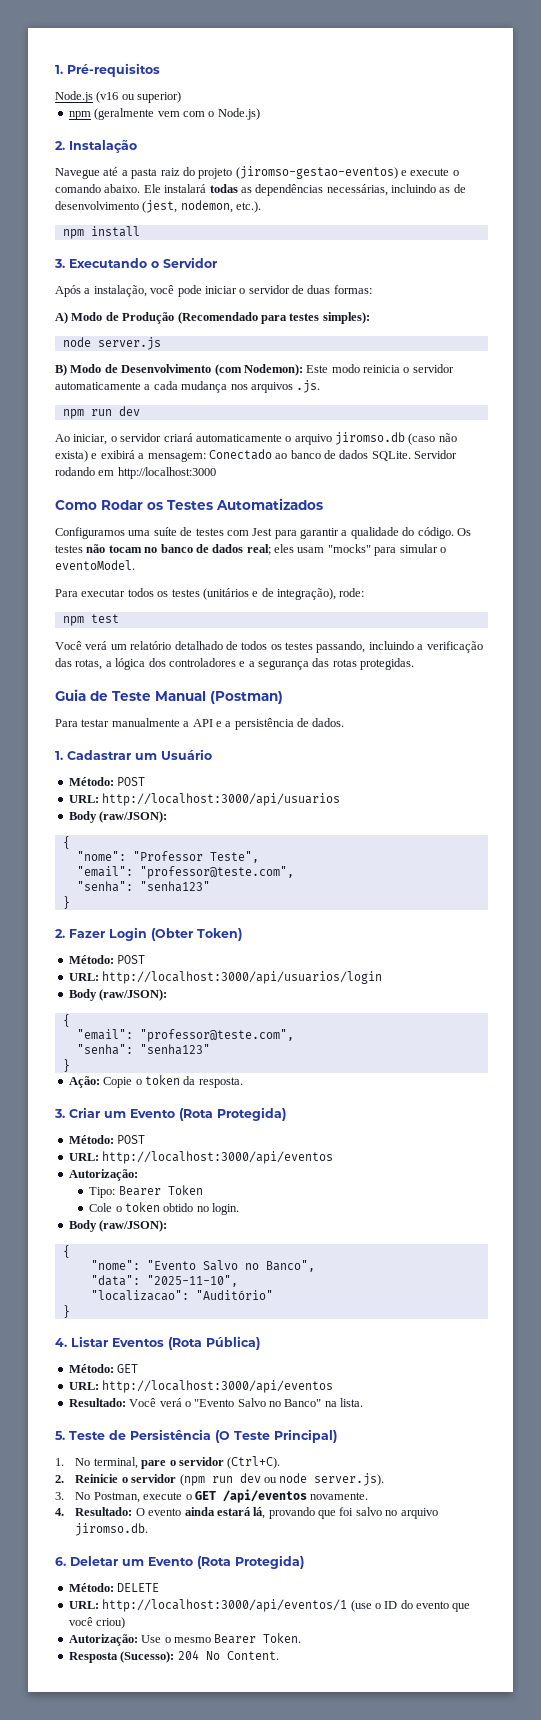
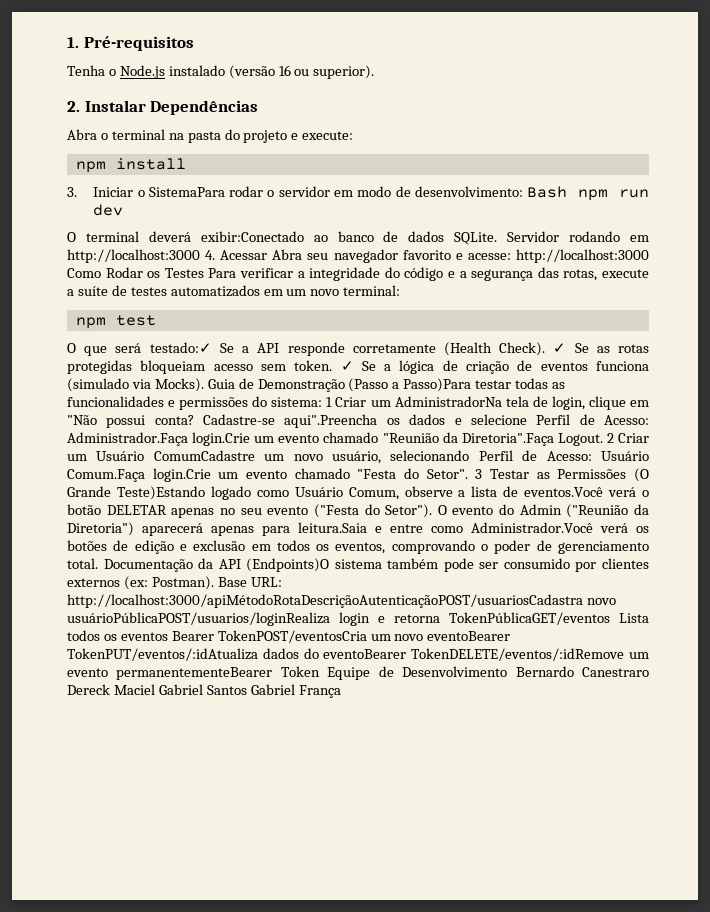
[55,91,182,103] [68,108,260,120] [55,139,137,153] [55,166,459,179] [55,184,466,196] [55,200,262,213] [62,226,140,239] [54,257,218,268] [55,285,372,297] [55,312,370,324] [62,337,161,350] [55,364,454,376] [55,380,321,393] [62,406,140,419] [55,432,457,445] [55,449,272,462] Node.js (v16 ou superior) // npm (geralmente vem com o Node.js) // 2. Instalação // Navegue até a pasta raiz do projeto (jiromso-gestao-eventos) e execute o comando abaixo. Ele instalará todas as dependências necessárias, incluindo as de desenvolvimento (jest, nodemon, etc.). // npm install // 3. Executando o Servidor // Após a instalação, você pode iniciar o servidor de duas formas: // A) Modo de Produção (Recomendado para testes simples): // node server.js // B) Modo de Desenvolvimento (com Nodemon): Este modo reinicia o servidor automaticamente a cada mudança nos arquivos .js. // npm run dev // Ao iniciar, o servidor criará automaticamente o arquivo jiromso.db (caso não exista) e exibirá a mensagem: Conectado -> [67,65,375,79] [67,100,259,115] [67,129,354,143] [75,158,186,173] [67,186,650,201] [93,204,124,216] [67,231,304,242] Tenha o Node.js instalado (versão 16 ou superior). // 2. Instalar Dependências // Abra o terminal na pasta do projeto e execute: // npm install // 3. Iniciar o SistemaPara rodar o servidor em modo de desenvolvimento: Bash npm run dev // O terminal deverá exibir:Conectado
[55,498,323,510] [55,527,471,539] [55,544,446,556] [55,560,135,570] [55,588,365,600] [62,614,119,626] [55,641,483,653] [55,658,415,670] [55,689,283,704] [55,718,345,730] [55,749,212,760] [68,777,146,786] [68,793,341,806] [68,811,168,823] [62,836,70,849] [76,851,259,863] [76,866,294,879] [76,881,210,892] [62,896,70,909] [55,927,242,941] [68,955,146,964] [68,971,383,984] [68,989,168,1001] [62,1014,70,1027] [76,1029,294,1042] [76,1044,210,1055] [62,1059,70,1072] [68,1075,243,1088] [54,1107,286,1121] [68,1135,146,1144] [68,1151,334,1164] [68,1169,138,1181] [89,1185,203,1198] [89,1202,240,1215] [68,1220,168,1232] [62,1245,70,1258] [90,1260,315,1272] [90,1275,238,1287] [90,1290,273,1301] [62,1305,70,1318] [55,1336,260,1350] [68,1364,139,1373] [68,1380,334,1393] [68,1398,364,1407] [55,1429,337,1443] [55,1456,281,1469] [55,1473,385,1486] [55,1489,369,1503] [55,1507,438,1519] [75,1523,149,1536] [55,1555,304,1569] [68,1583,160,1592] [68,1599,471,1612] [68,1617,126,1629] [68,1633,302,1646] [68,1650,279,1663] // Como Rodar os Testes Automatizados // Configuramos uma suíte de testes com Jest para garantir a qualidade do código. Os testes não tocam no banco de dados real; eles usam "mocks" para simular o eventoModel. // Para executar todos os testes (unitários e de integração), rode: // npm test // Você verá um relatório detalhado de todos os testes passando, incluindo a verificação das rotas, a lógica dos controladores e a segurança das rotas protegidas. // Guia de Teste Manual (Postman) // Para testar manualmente a API e a persistência de dados. // 1. Cadastrar um Usuário // Método: POST // URL: http://localhost:3000/api/usuarios // Body (raw/JSON): // { // "nome": "Professor Teste", // "email": "professor@teste.com", // "senha": "senha123" // } // 2. Fazer Login (Obter Token) // Método: POST // URL: http://localhost:3000/api/usuarios/login // Body (raw/JSON): // { // "email": "professor@teste.com", // "senha": "senha123" // } // Ação: Copie o token da resposta. // 3. Criar um Evento (Rota Protegida) // Método: POST // URL: http://localhost:3000/api/eventos // Autorização: // Tipo: Bearer Token // Cole o token obtido no login. // Body (raw/JSON): // { // "nome": "Evento Salvo no Banco", // "data": "2025-11-10", // "localizacao": "Auditório" // } // 4. Listar Eventos (Rota Pública) // Método: GET // URL: http://localhost:3000/api/eventos // Resultado: Você verá o "Evento Salvo no Banco" na lista. // 5. Teste de Persistência (O Teste Principal) // 1. No terminal, pare o servidor (Ctrl+C). // 2. Reinicie o servidor (npm run dev ou node server.js). // 3. No Postman, execute o GET /api/eventos novamente. // 4. Resultado: O evento ainda estará lá, provando que foi salvo no arquivo jiromso.db. // 6. Deletar um Evento (Rota Protegida) // Método: DELETE // URL: http://localhost:3000/api/eventos/1 (use o ID do evento que você criou) // Autorização: Use o mesmo Bearer Token. // Resposta (Sucesso): 204 No Content. -> [205,249,649,263] [67,267,650,281] [67,285,401,297] [75,315,156,329] [67,342,649,356] [67,360,650,374] [67,378,566,392] [67,396,650,410] [67,414,649,428] [67,432,650,446] [67,450,649,464] [67,468,650,482] [67,486,649,500] [67,504,650,518] [67,522,649,536] [67,540,650,554] [67,558,649,572] [67,576,282,590] [67,594,616,608] [67,612,649,626] [67,630,511,643] [67,648,649,661] [67,666,650,680] [67,684,341,698] 4. Acessar Abra seu navegador favorito e acesse: http://localhost:3000 Como Rodar os Testes Para verificar a integridade do código e a segurança das rotas, execute a suíte de testes automatizados em um novo terminal: // npm test // O que será testado:✓ Se a API responde corretamente (Health Check). ✓ Se as rotas protegidas bloqueiam acesso sem token. ✓ Se a lógica de criação de eventos funciona (simulado via Mocks). Guia de Demonstração (Passo a Passo)Para testar todas as funcionalidades e permissões do sistema: 1 Criar um AdministradorNa tela de login, clique em "Não possui conta? Cadastre-se aqui".Preencha os dados e selecione Perfil de Acesso: Administrador.Faça login.Crie um evento chamado "Reunião da Diretoria".Faça Logout. 2 Criar um Usuário ComumCadastre um novo usuário, selecionando Perfil de Acesso: Usuário Comum.Faça login.Crie um evento chamado "Festa do Setor". 3 Testar as Permissões (O Grande Teste)Estando logado como Usuário Comum, observe a lista de eventos.Você verá o botão DELETAR apenas no seu evento ("Festa do Setor"). O evento do Admin ("Reunião da Diretoria") aparecerá apenas para leitura.Saia e entre como Administrador.Você verá os botões de edição e exclusão em todos os eventos, comprovando o poder de gerenciamento total. Documentação da API (Endpoints)O sistema também pode ser consumido por clientes externos (ex: Postman). Base URL: http://localhost:3000/apiMétodoRotaDescriçãoAutenticaçãoPOST/usuariosCadastra novo usuárioPúblicaPOST/usuarios/loginRealiza login e retorna TokenPúblicaGET/eventos Lista todos os eventos Bearer TokenPOST/eventosCria um novo eventoBearer TokenPUT/eventos/:idAtualiza dados do eventoBearer TokenDELETE/eventos/:idRemove um evento permanentementeBearer Token Equipe de Desenvolvimento Bernardo Canestraro Dereck Maciel Gabriel Santos Gabriel França

